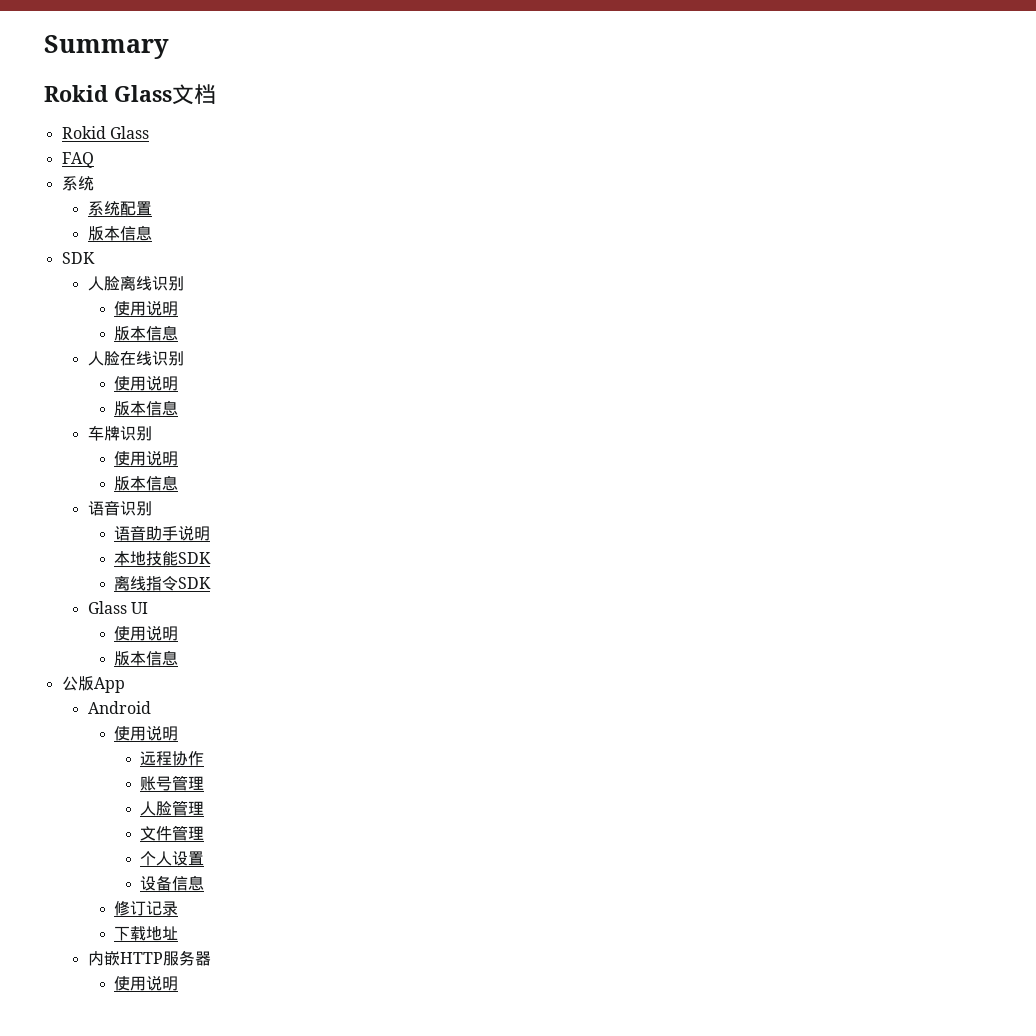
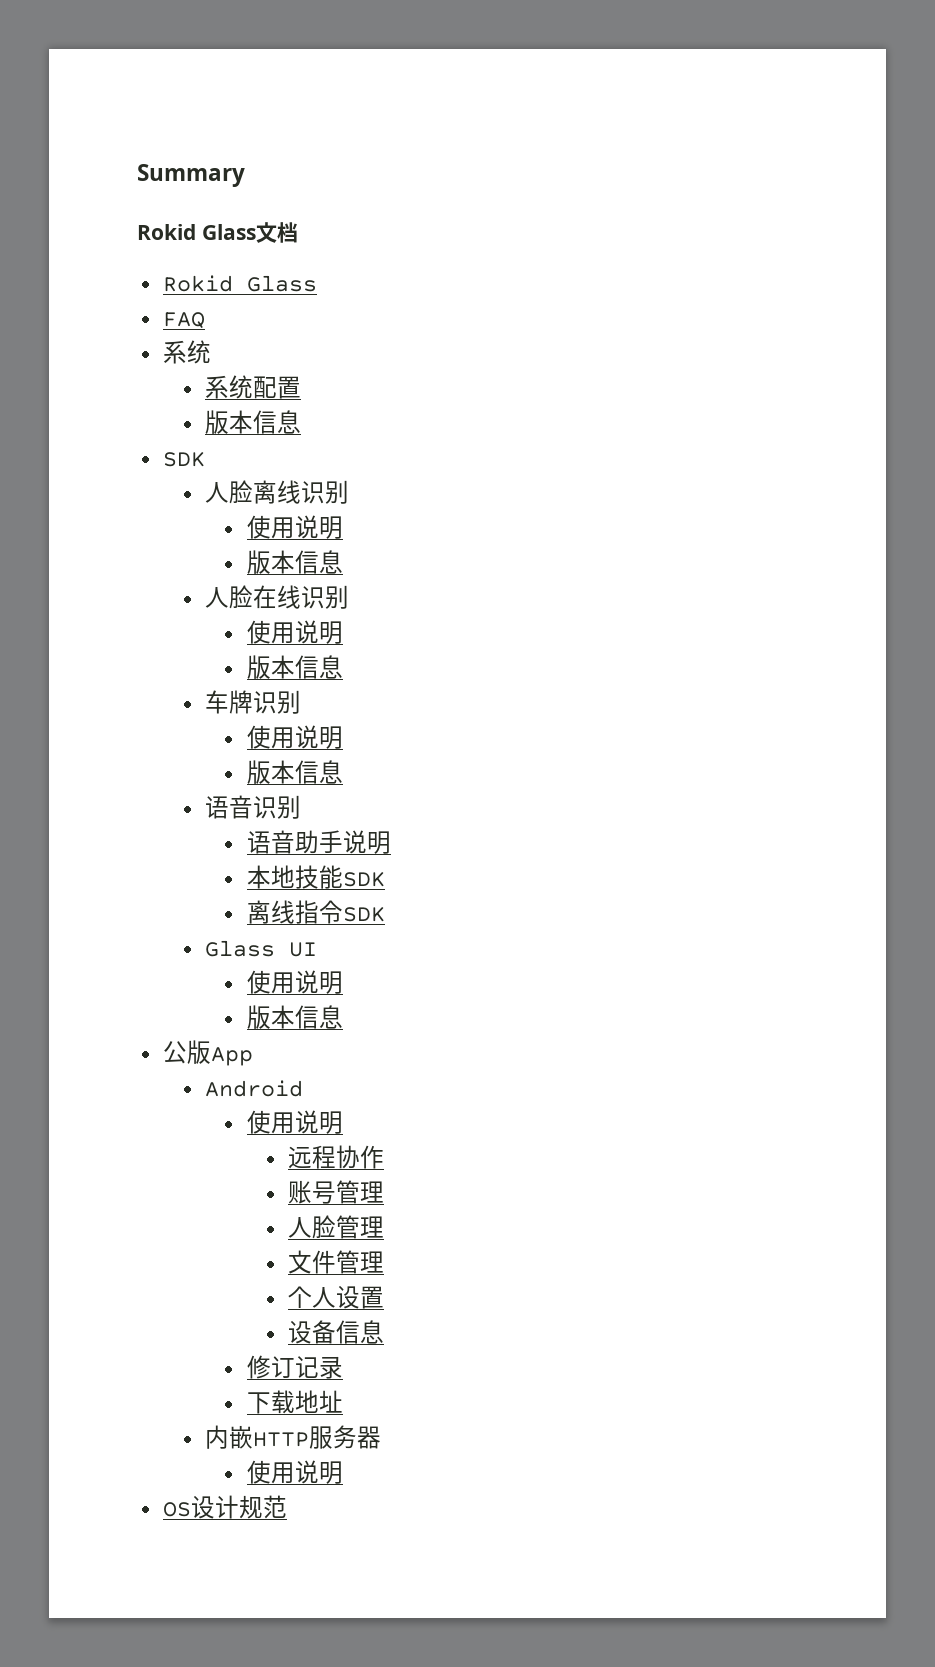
(179, 983) none -> [162,1495,287,1519] // OS设计规范

